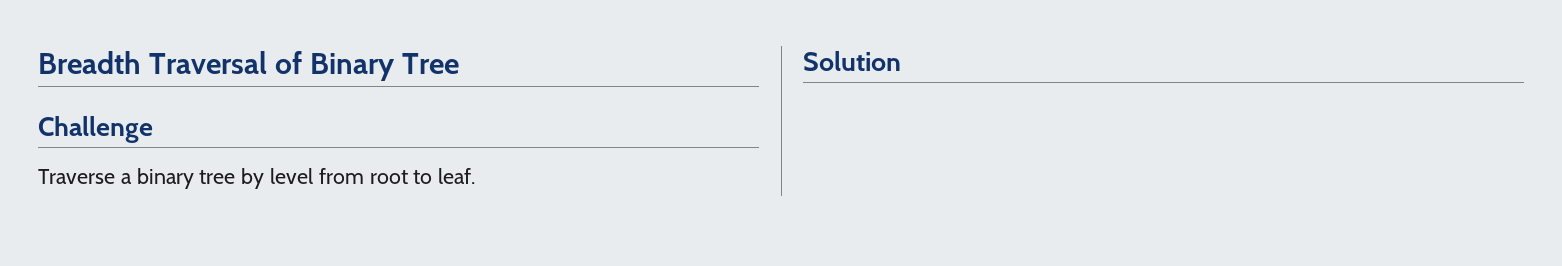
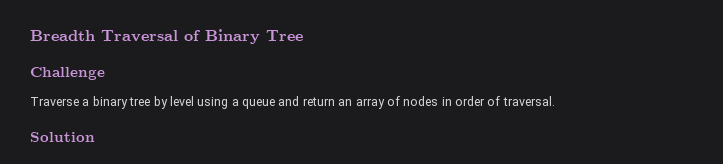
[318,168,476,184] from root to leaf. -> [197,96,555,109] using a queue and return an array of nodes in order of traversal.

